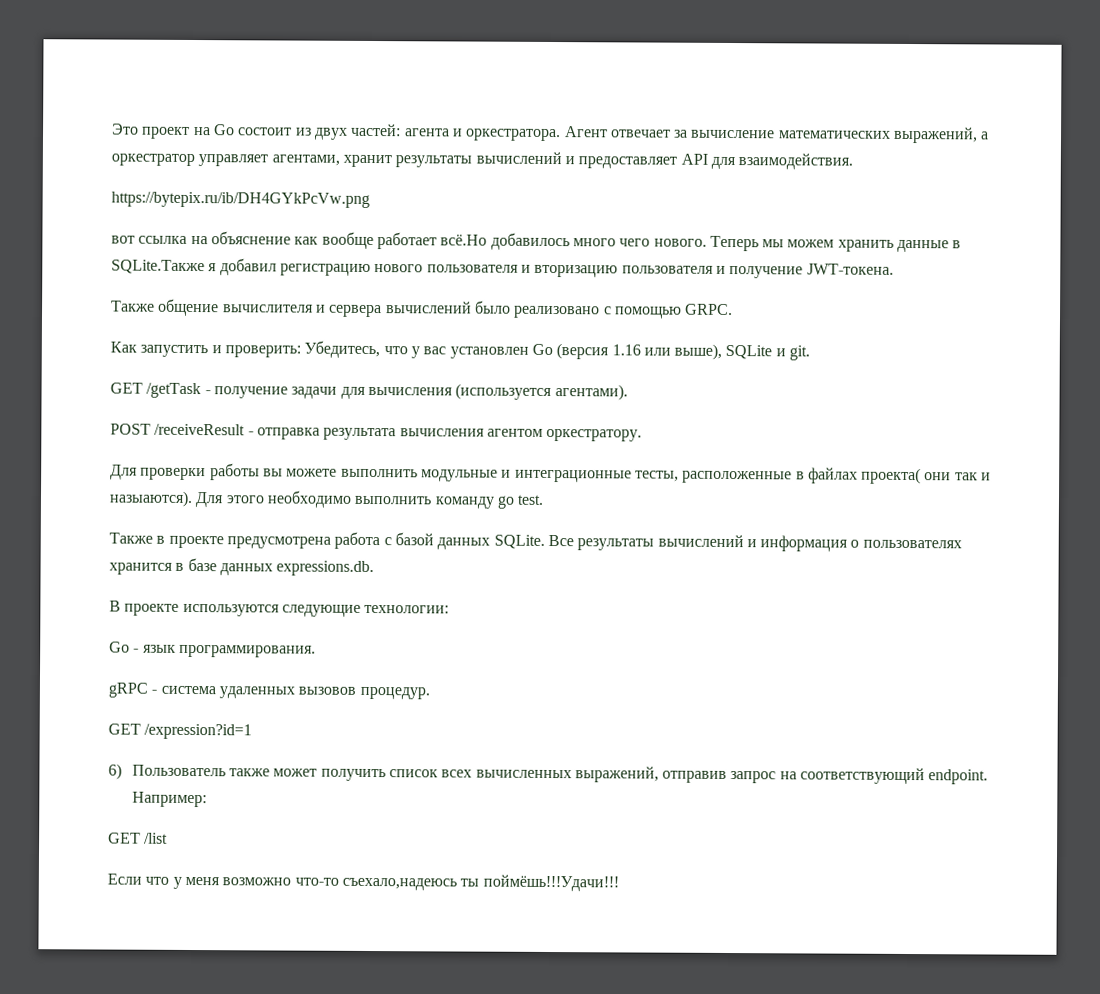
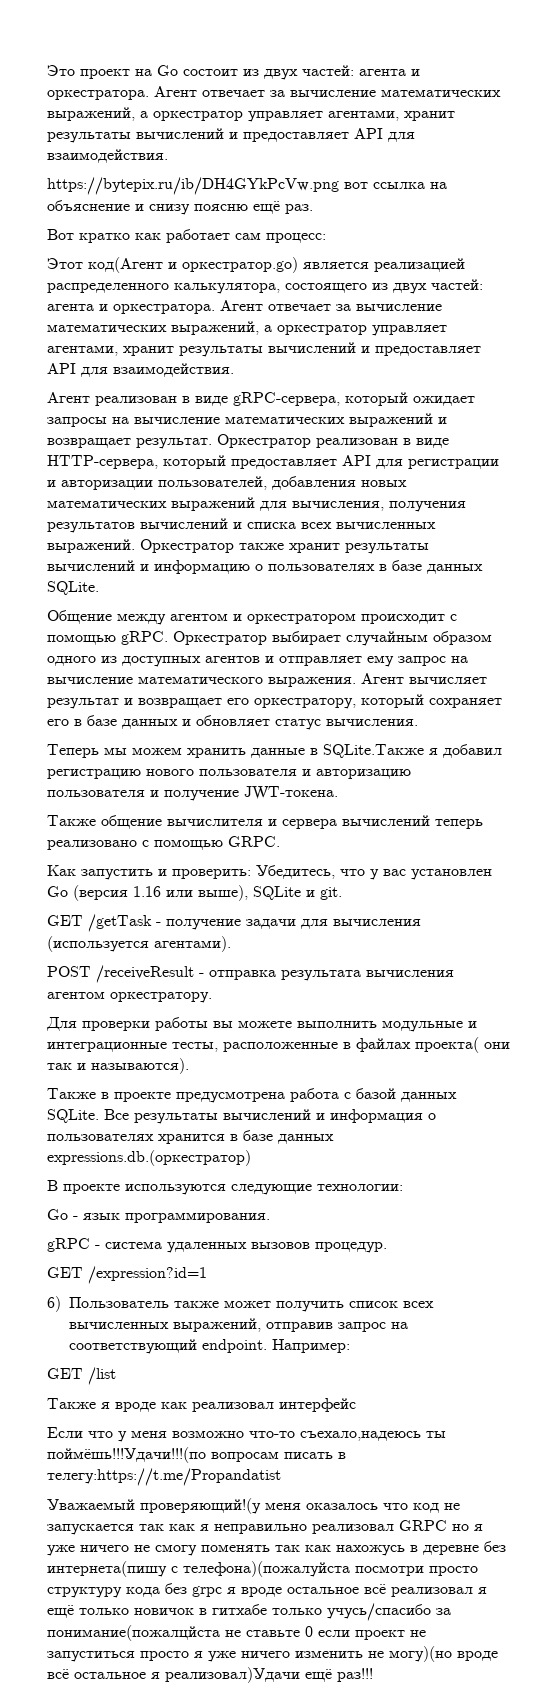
(370, 199) // -> (339, 186) none
[294,231,707,251] как вообще работает всё.Но добавилось много чего нового. -> [135,201,313,215] [47,229,326,243] [47,257,465,273] [47,279,483,294] [47,300,442,314] [47,321,447,336] [47,342,481,357] [47,363,234,377] [47,392,475,406] [47,413,447,427] [47,434,449,449] [47,455,499,469] [47,476,407,490] [47,497,466,512] [47,518,436,533] [47,539,429,554] [47,560,483,574] [47,581,99,595] [47,610,457,625] [47,631,492,646] [47,655,468,667] [47,673,487,687] [47,694,502,709] [47,715,418,730] и снизу поясню ещё раз. // Вот кратко как работает сам процесс: // Этот код(Агент и оркестратор.go) является реализацией распределенного калькулятора, состоящего из двух частей: агента и оркестратора. Агент отвечает за вычисление математических выражений, а оркестратор управляет агентами, хранит результаты вычислений и предоставляет API для взаимодействия. // Агент реализован в виде gRPC-сервера, который ожидает запросы на вычисление математических выражений и возвращает результат. Оркестратор реализован в виде HTTP-сервера, который предоставляет API для регистрации и авторизации пользователей, добавления новых математических выражений для вычисления, получения результатов вычислений и списка всех вычисленных выражений. Оркестратор также хранит результаты вычислений и информацию о пользователях в базе данных SQLite. // Общение между агентом и оркестратором происходит с помощью gRPC. Оркестратор выбирает случайным образом одного из доступных агентов и отправляет ему запрос на вычисление математического выражения. Агент вычисляет результат и возвращает его оркестратору, который сохраняет его в базе данных и обновляет статус вычисления. //
[534,264,619,278] вторизацию -> [316,769,411,779] авторизацию
[474,300,511,314] было -> [435,819,483,829] теперь
[109,490,545,509] назыаются). Для этого необходимо выполнить команду go test. -> [91,1058,189,1074] называются).
[276,560,375,577] expressions.db. -> [47,1150,251,1166] expressions.db.(оркестратор)
(169, 838) none -> [47,1398,356,1412] // Также я вроде как реализовал интерфейс
[482,874,619,892] поймёшь!!!Удачи!!! -> [47,1447,346,1463] [47,1468,281,1486] [47,1498,460,1514] [47,1520,483,1535] [47,1541,506,1556] [47,1561,478,1577] [47,1583,487,1598] [47,1603,451,1621] [47,1625,426,1641] [47,1646,498,1662] [47,1667,373,1683] поймёшь!!!Удачи!!!(по вопросам писать в телегу:https://t.me/Propandatist // Уважаемый проверяющий!(у меня оказалось что код не запускается так как я неправильно реализовал GRPC но я уже ничего не смогу поменять так как нахожусь в деревне без интернета(пишу с телефона)(пожалуйста посмотри просто структуру кода без grpc я вроде остальное всё реализовал я ещё только новичок в гитхабе только учусь/спасибо за понимание(пожалцйста не ставьте 0 если проект не запуститься просто я уже ничего изменить не могу)(но вроде всё остальное я реализовал)Удачи ещё раз!!!

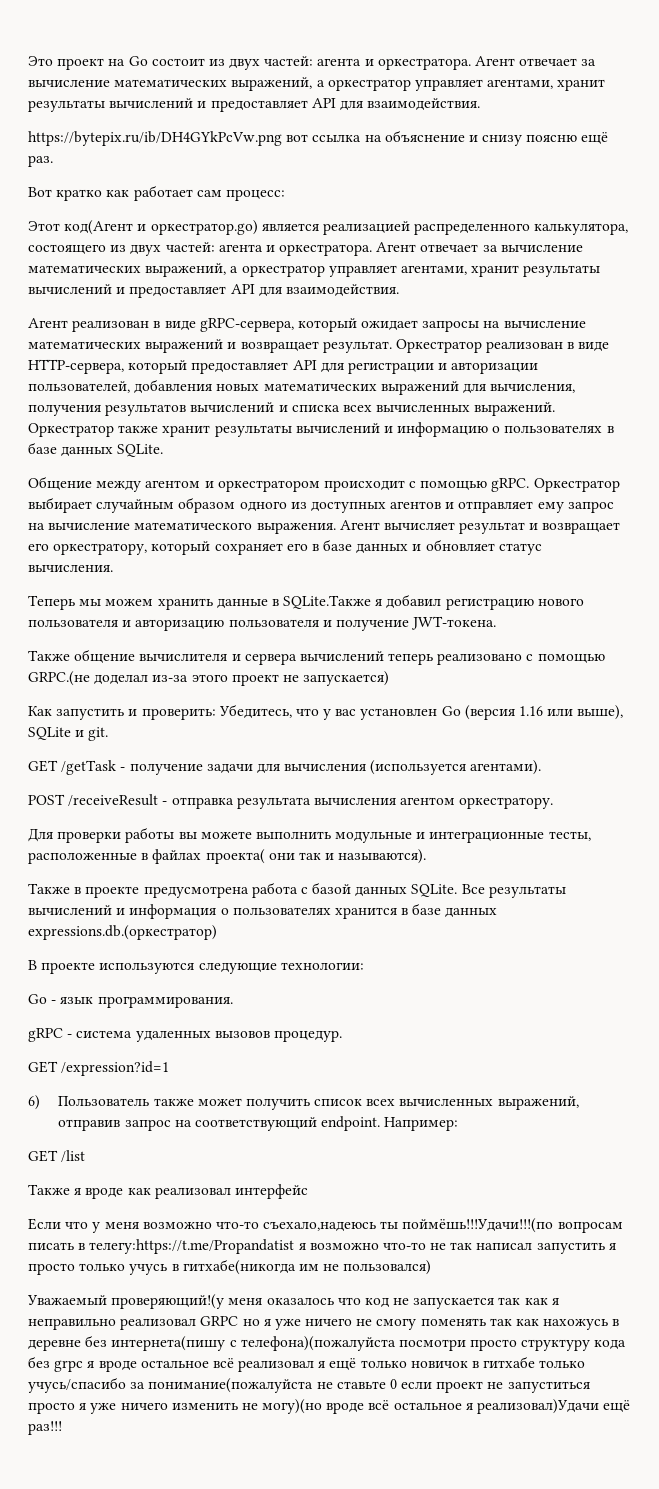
[228,836,280,847] GRPC. -> [28,671,390,686] GRPC.(не доделал из-за этого проект не запускается)
(281, 1477) none -> [298,1242,616,1254] [28,1259,432,1275] я возможно что-то не так написал запустить я просто только учусь в гитхабе(никогда им не пользовался)
[47,1625,220,1641] понимание(пожалцйста -> [148,1378,314,1393] понимание(пожалуйста

